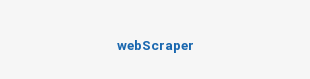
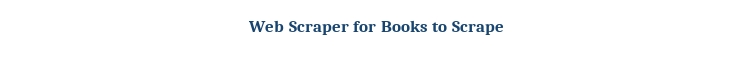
[116,40,194,53] webScraper -> [248,20,504,35] Web Scraper for Books to Scrape

